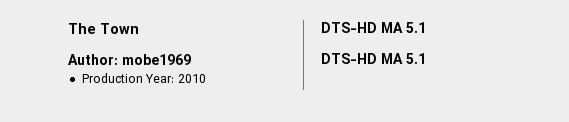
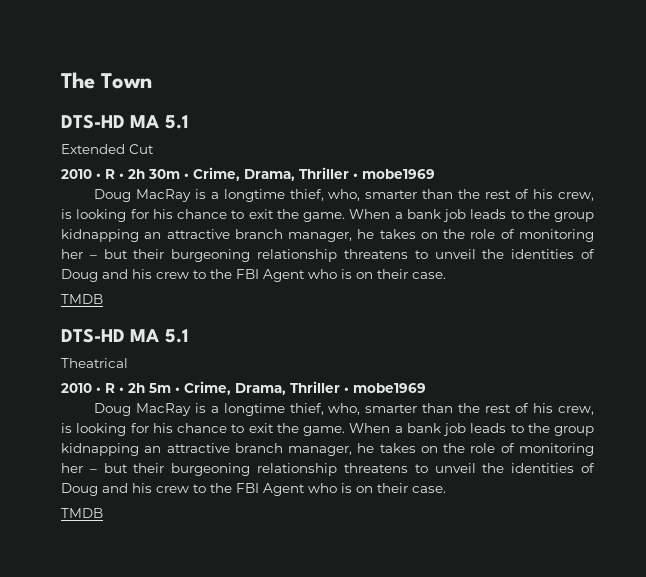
[68,54,191,65] [81,73,206,83] [321,22,426,33] [321,53,426,64] Author: mobe1969 // Production Year: 2010 // DTS-HD MA 5.1 // DTS-HD MA 5.1 -> [61,114,188,129] [61,144,154,154] [61,167,435,181] [93,189,594,202] [61,209,594,222] [61,229,594,242] [61,249,595,262] [61,269,446,282] [61,294,103,304] [61,328,188,343] [61,358,128,368] [61,381,426,395] [93,403,594,416] [61,423,594,436] [61,443,594,456] [61,463,595,476] [61,483,446,496] [61,508,103,518] DTS-HD MA 5.1 // Extended Cut // 2010 • R • 2h 30m • Crime, Drama, Thriller • mobe1969 // Doug MacRay is a longtime thief, who, smarter than the rest of his crew, is looking for his chance to exit the game. When a bank job leads to the group kidnapping an attractive branch manager, he takes on the role of monitoring her – but their burgeoning relationship threatens to unveil the identities of Doug and his crew to the FBI Agent who is on their case. // TMDB // DTS-HD MA 5.1 // Theatrical // 2010 • R • 2h 5m • Crime, Drama, Thriller • mobe1969 // Doug MacRay is a longtime thief, who, smarter than the rest of his crew, is looking for his chance to exit the game. When a bank job leads to the group kidnapping an attractive branch manager, he takes on the role of monitoring her – but their burgeoning relationship threatens to unveil the identities of Doug and his crew to the FBI Agent who is on their case. // TMDB

